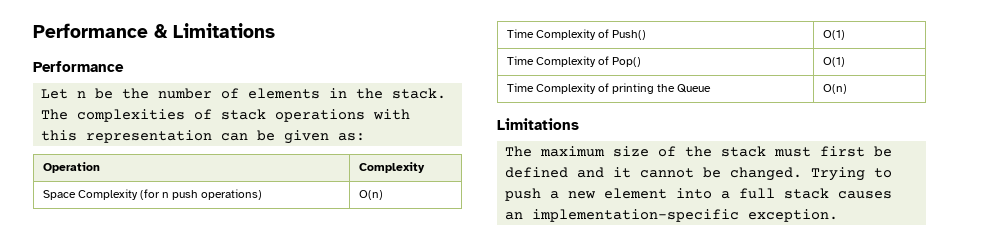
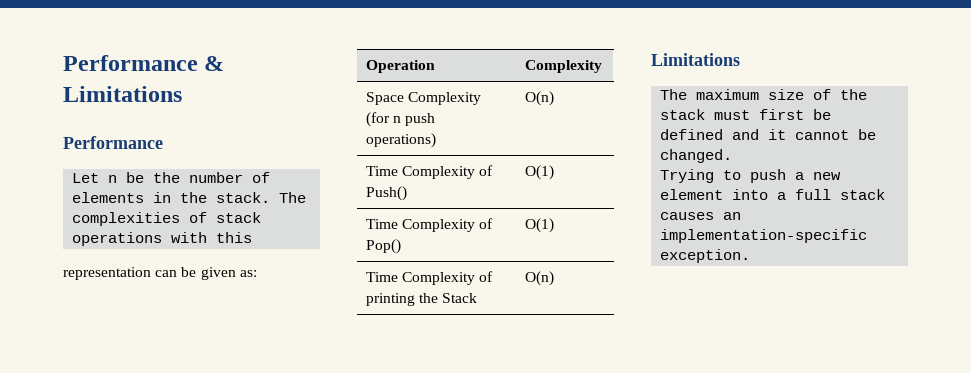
(77, 135) none -> (253, 237) //
[677,84,712,93] Queue -> [442,293,478,303] Stack
(802, 174) none -> (733, 156) //

